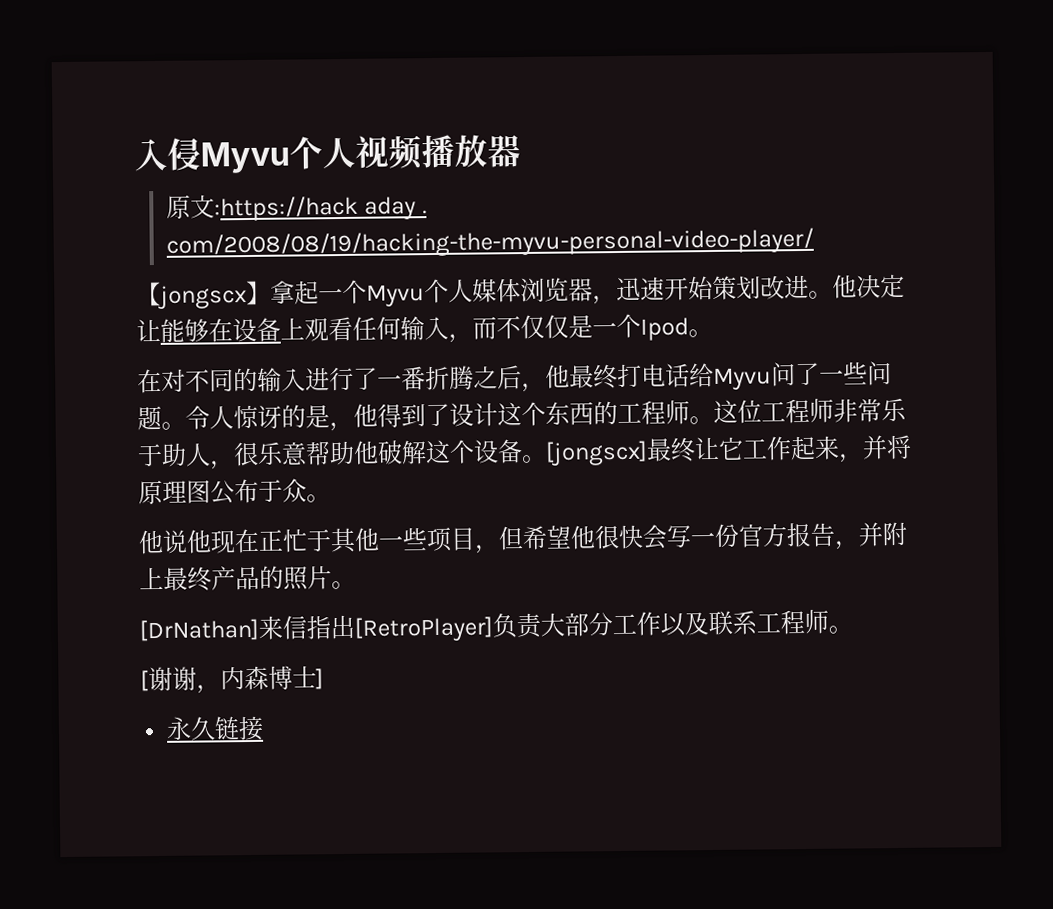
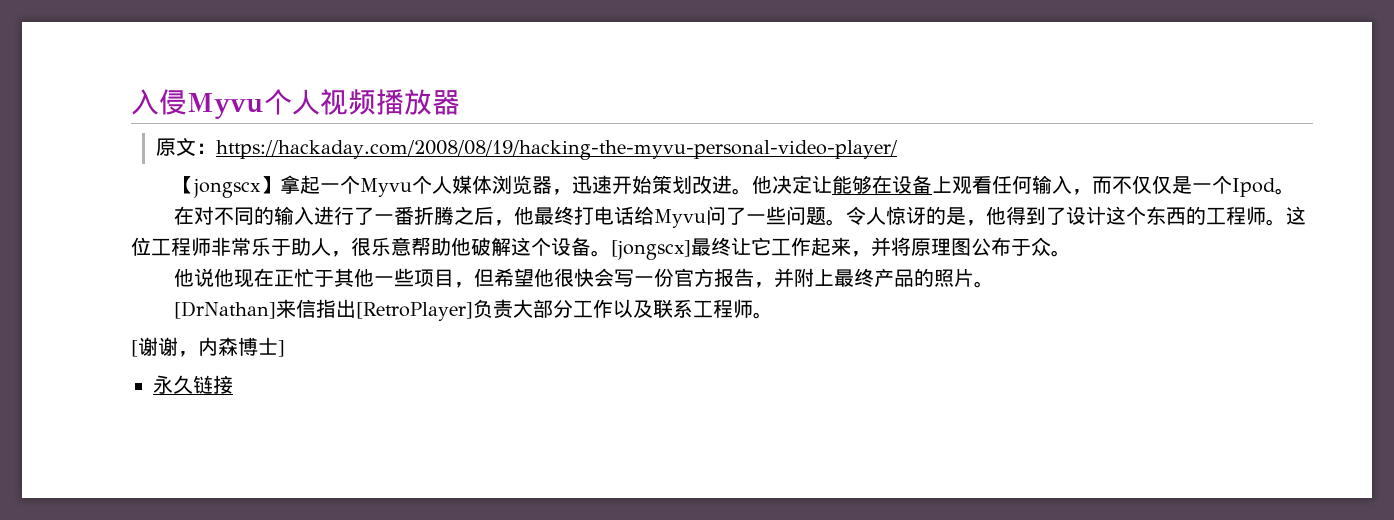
[213,195,427,222] [165,227,814,259] :https://hack aday . com/2008/08/19/hacking-the-myvu-personal-video-player/ -> [196,140,899,160] ：https://hackaday.com/2008/08/19/hacking-the-myvu-personal-video-player/

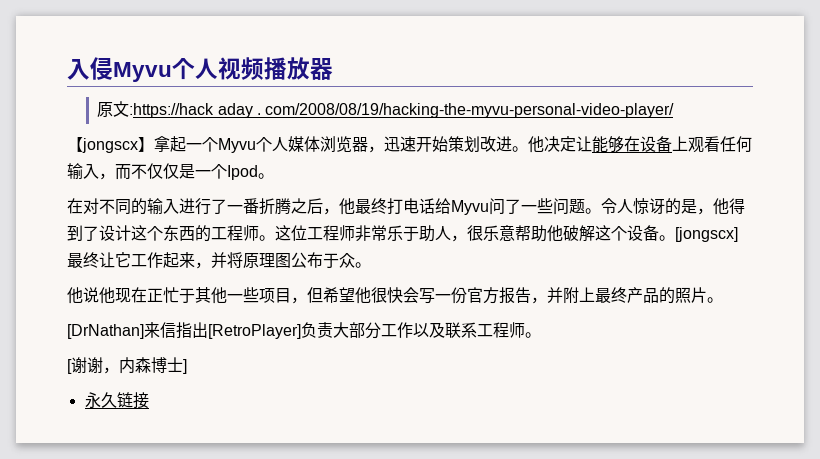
[196,140,899,160] ：https://hackaday.com/2008/08/19/hacking-the-myvu-personal-video-player/ -> [129,103,675,118] :https://hack aday . com/2008/08/19/hacking-the-myvu-personal-video-player/

